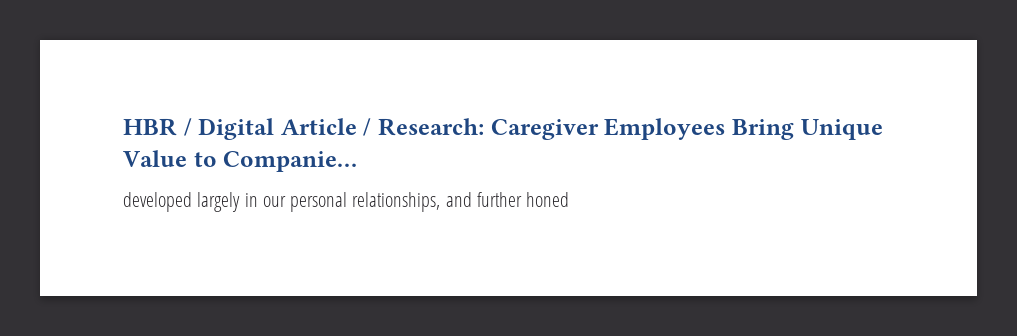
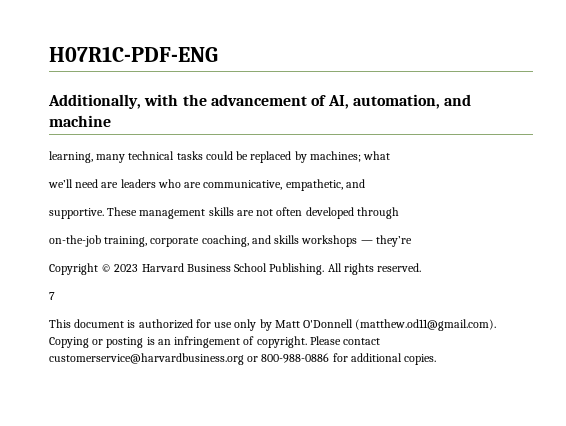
[123,118,883,140] [123,150,358,172] [123,192,570,212] HBR / Digital Article / Research: Caregiver Employees Bring Unique Value to Companie… // developed largely in our personal relationships, and further honed -> [49,46,218,62] [48,94,472,109] [49,115,111,127] [49,151,391,163] [48,179,365,191] [49,207,399,219] [49,235,412,247] [49,263,422,275] [49,292,55,300] [49,319,497,331] [49,336,381,348] [49,353,437,365] H07R1C-PDF-ENG // Additionally, with the advancement of AI, automation, and machine // learning, many technical tasks could be replaced by machines; what // we’ll need are leaders who are communicative, empathetic, and // supportive. These management skills are not often developed through // on-the-job training, corporate coaching, and skills workshops — they’re // Copyright © 2023 Harvard Business School Publishing. All rights reserved. // 7 // This document is authorized for use only by Matt O'Donnell (matthew.od11@gmail.com). Copying or posting is an infringement of copyright. Please contact customerservice@harvardbusiness.org or 800-988-0886 for additional copies.

